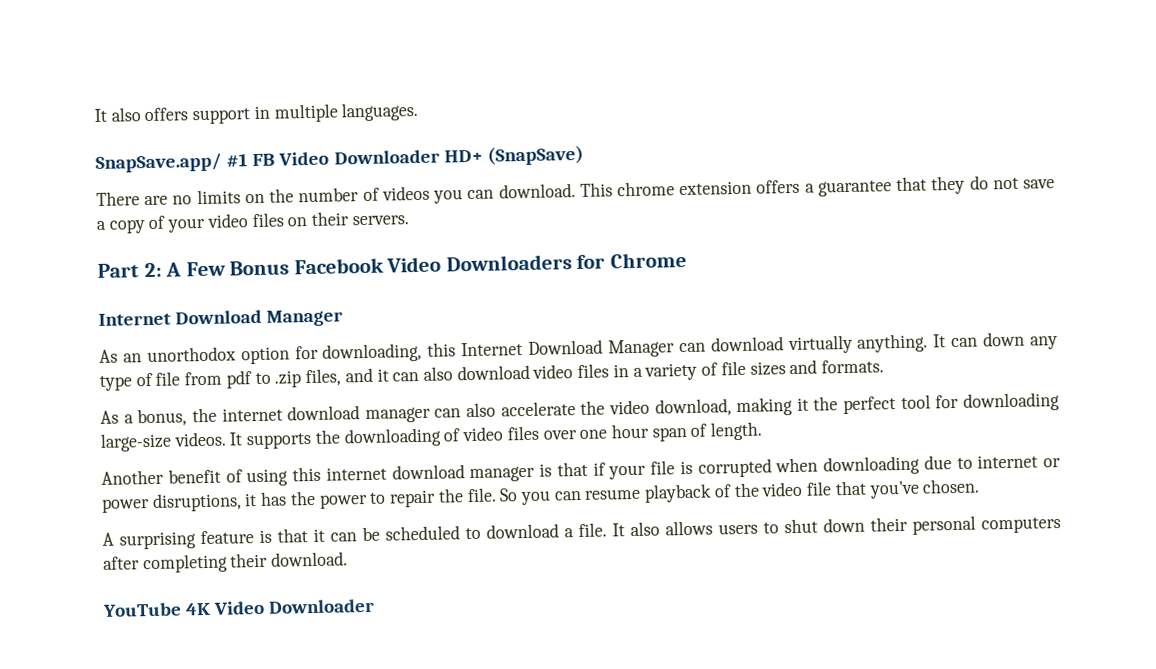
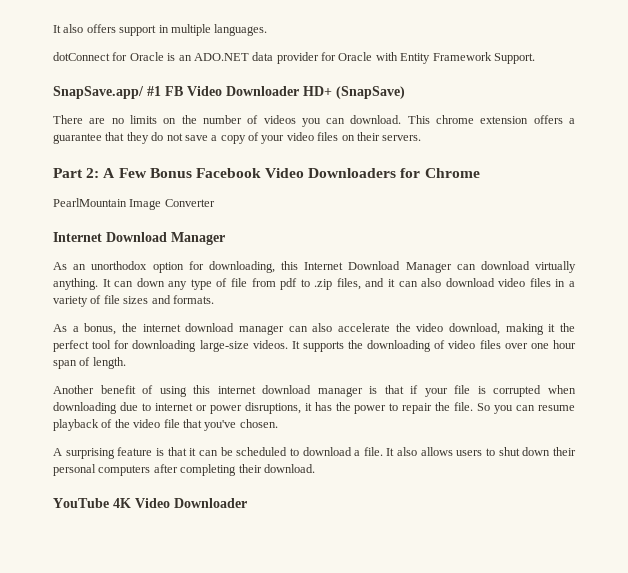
(419, 111) none -> [53,52,535,64] // dotConnect for Oracle is an ADO.NET data provider for Oracle with Entity Framework Support.
(687, 260) none -> [53,198,215,210] // PearlMountain Image Converter

